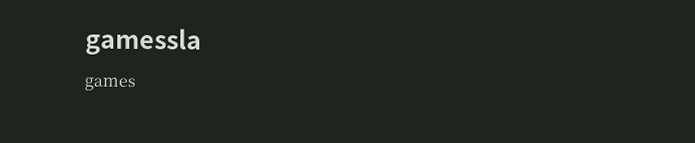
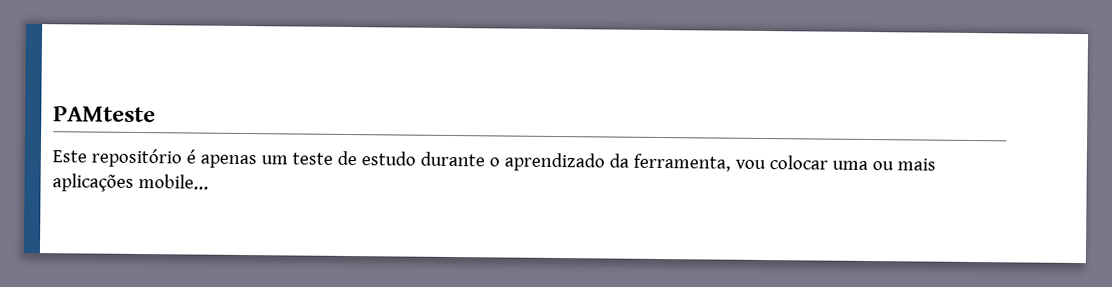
[85,27,202,56] [84,77,136,91] gamessla // games -> [53,106,156,123] [52,148,936,172] [52,173,209,192] PAMteste // Este repositório é apenas um teste de estudo durante o aprendizado da ferramenta, vou colocar uma ou mais aplicações mobile...

